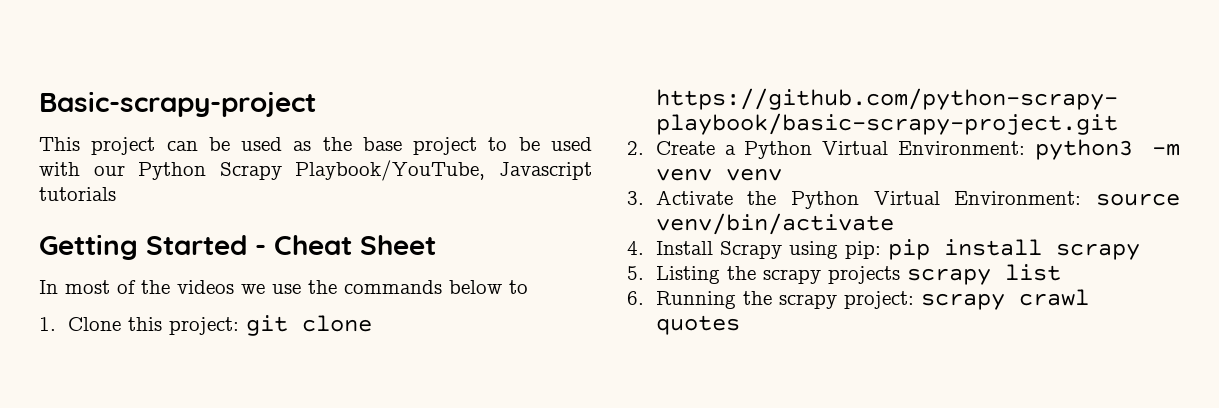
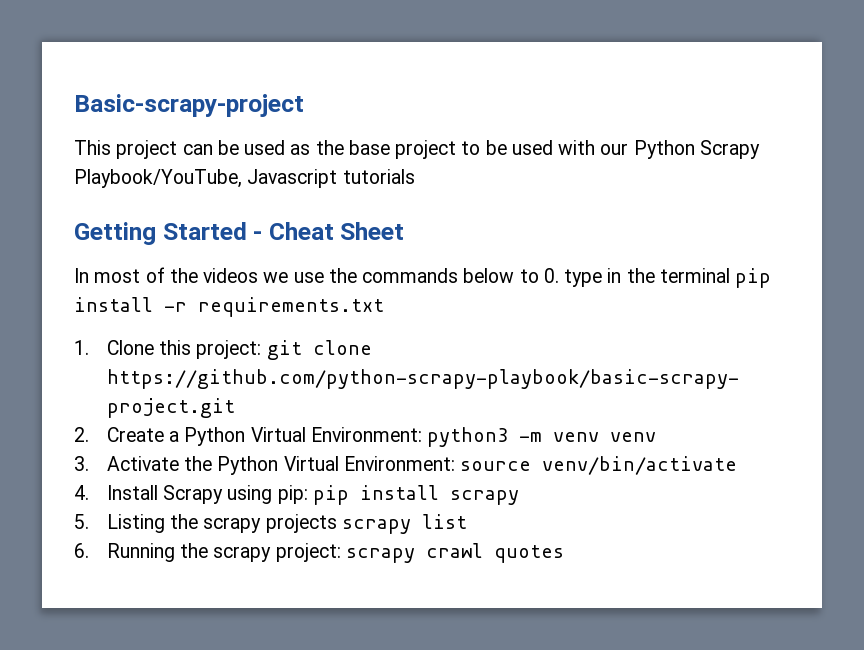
(528, 287) none -> [543,268,772,288] [74,297,384,317] 0. type in the terminal pip install -r requirements.txt

